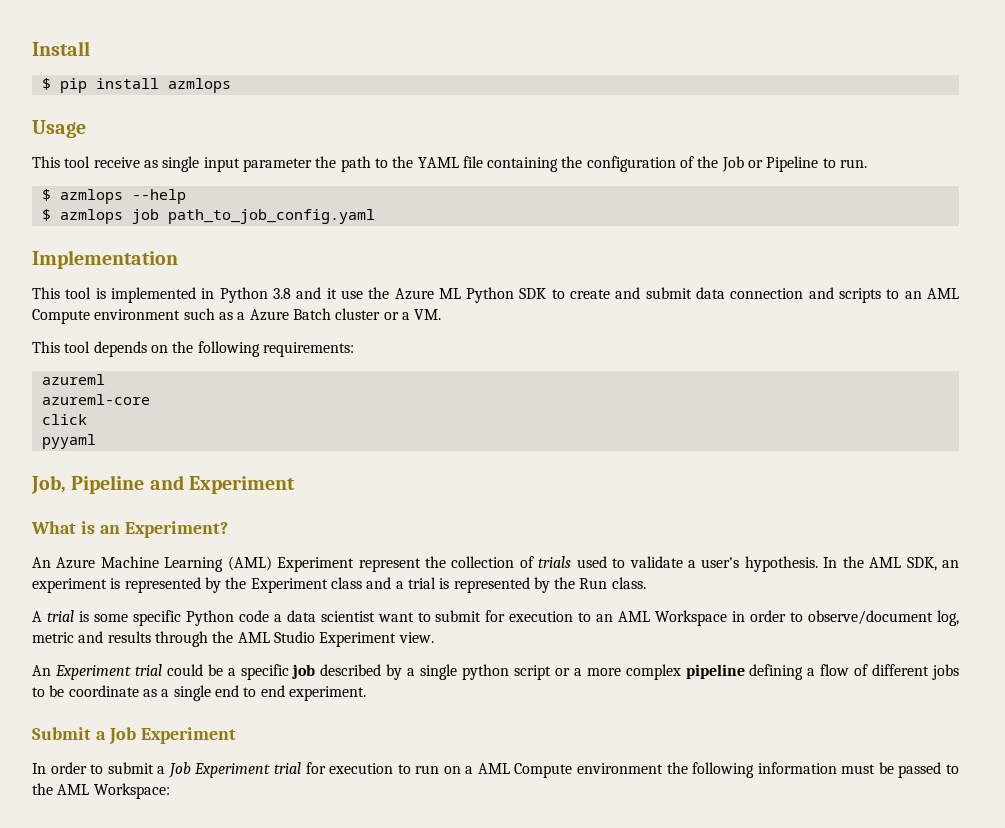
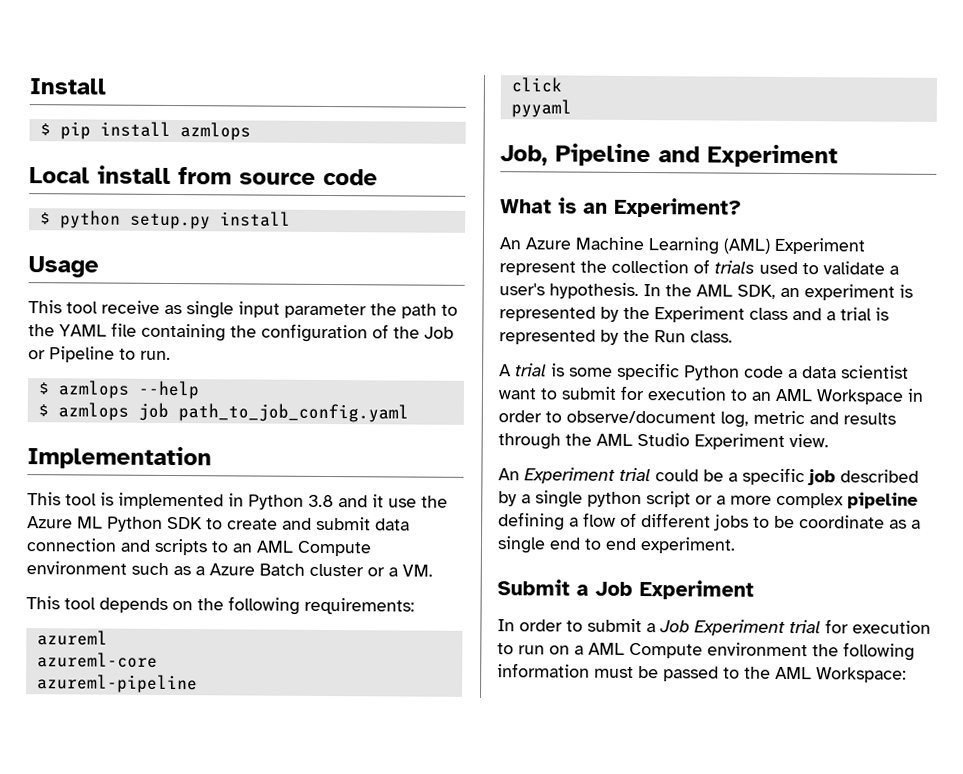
(231, 85) none -> [29,165,378,186] [39,210,291,230] // Local install from source code // $ python setup.py install
(150, 399) none -> [36,674,198,694] // azureml-pipeline

